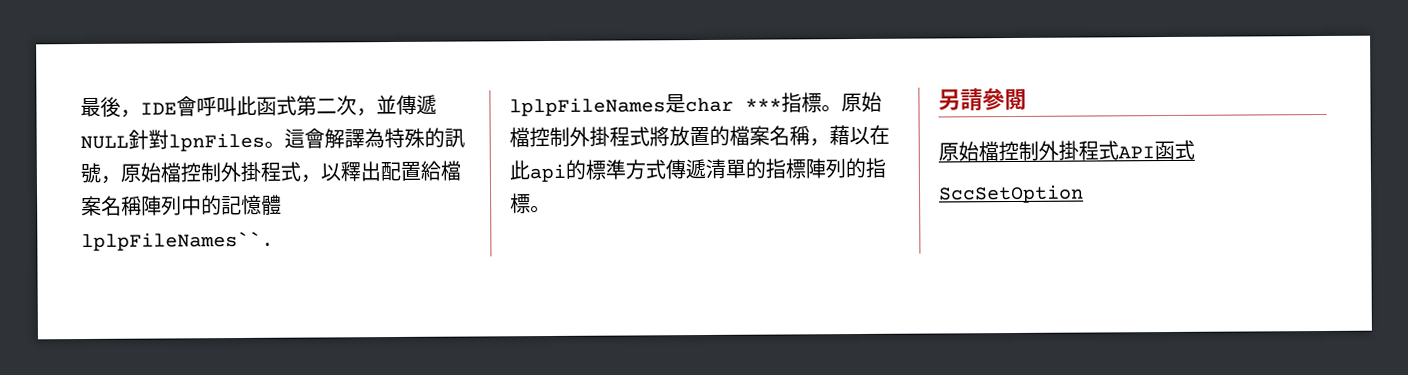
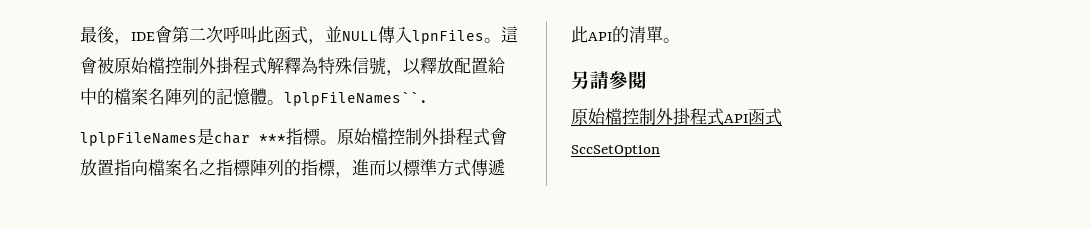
(197, 106) none -> [172,26,223,43] 第二次
[296,94,437,117] [80,127,465,152] [80,160,461,184] [81,195,202,217] 第二次，並傳遞NULL針對lpnFiles。這會解譯為特殊的訊號，原始檔控制外掛程式，以釋出配置給檔案名稱陣列中 -> [308,26,518,45] [80,57,505,76] [80,88,199,105] ，並NULL傳入lpnFiles。這會被原始檔控制外掛程式解釋為特殊信號，以釋放配置給中的檔案名陣列
(282, 204) none -> [267,100,284,105] 。
[649,124,890,147] [509,157,886,183] [510,193,531,214] 將放置的檔案名稱，藉以在此api的標準方式傳遞清單的指標陣列的指標 -> [490,128,507,145] [80,159,505,178] [571,26,663,43] 會放置指向檔案名之指標陣列的指標，進而以標準方式傳遞此API的清單

